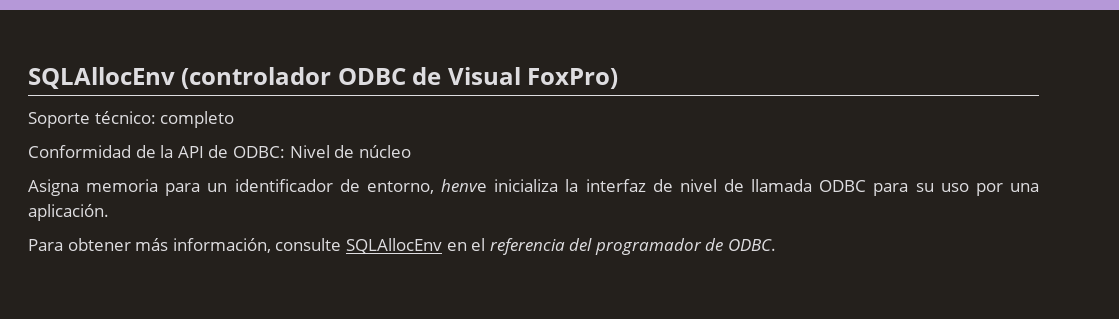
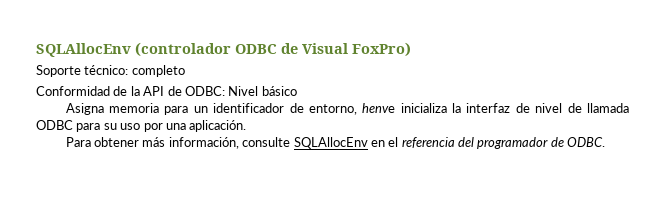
[334,145,411,158] de núcleo -> [261,86,297,96] básico

